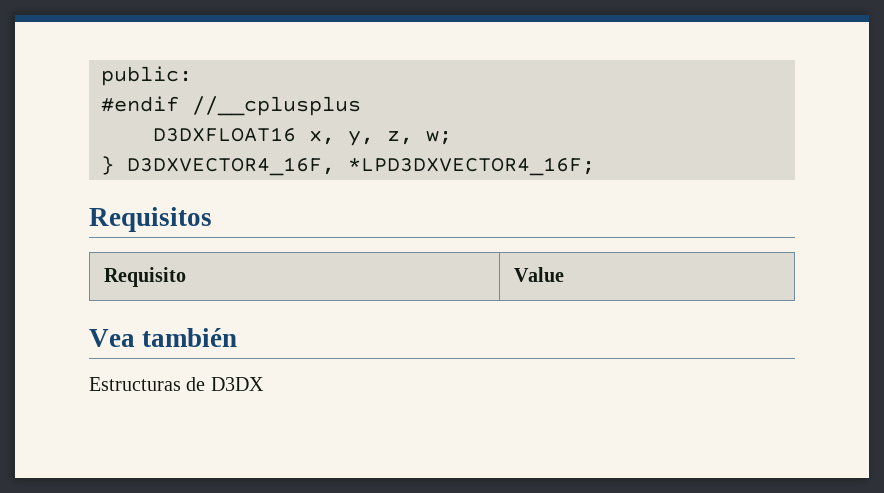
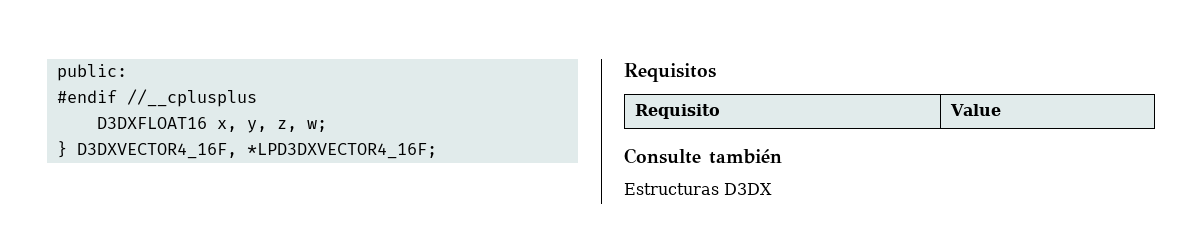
[89,329,135,347] Vea -> [624,148,701,164] Consulte
[186,377,206,391] de -> (719, 189) none

